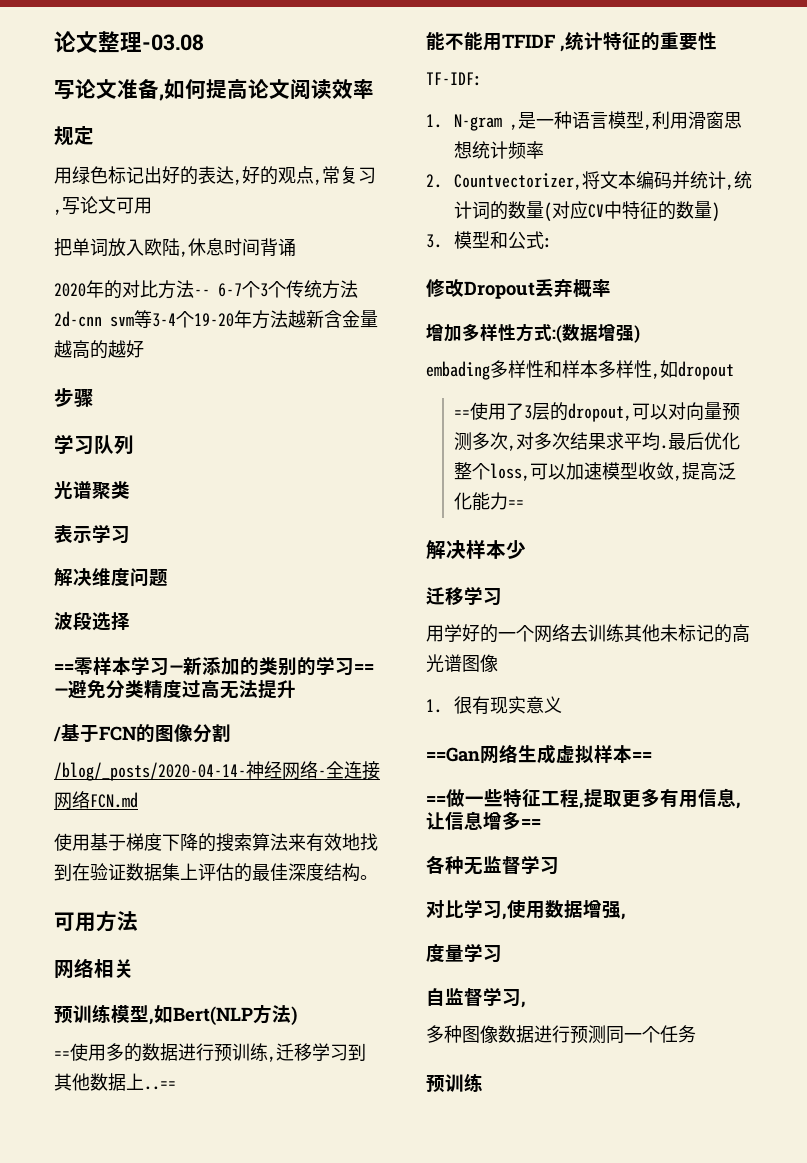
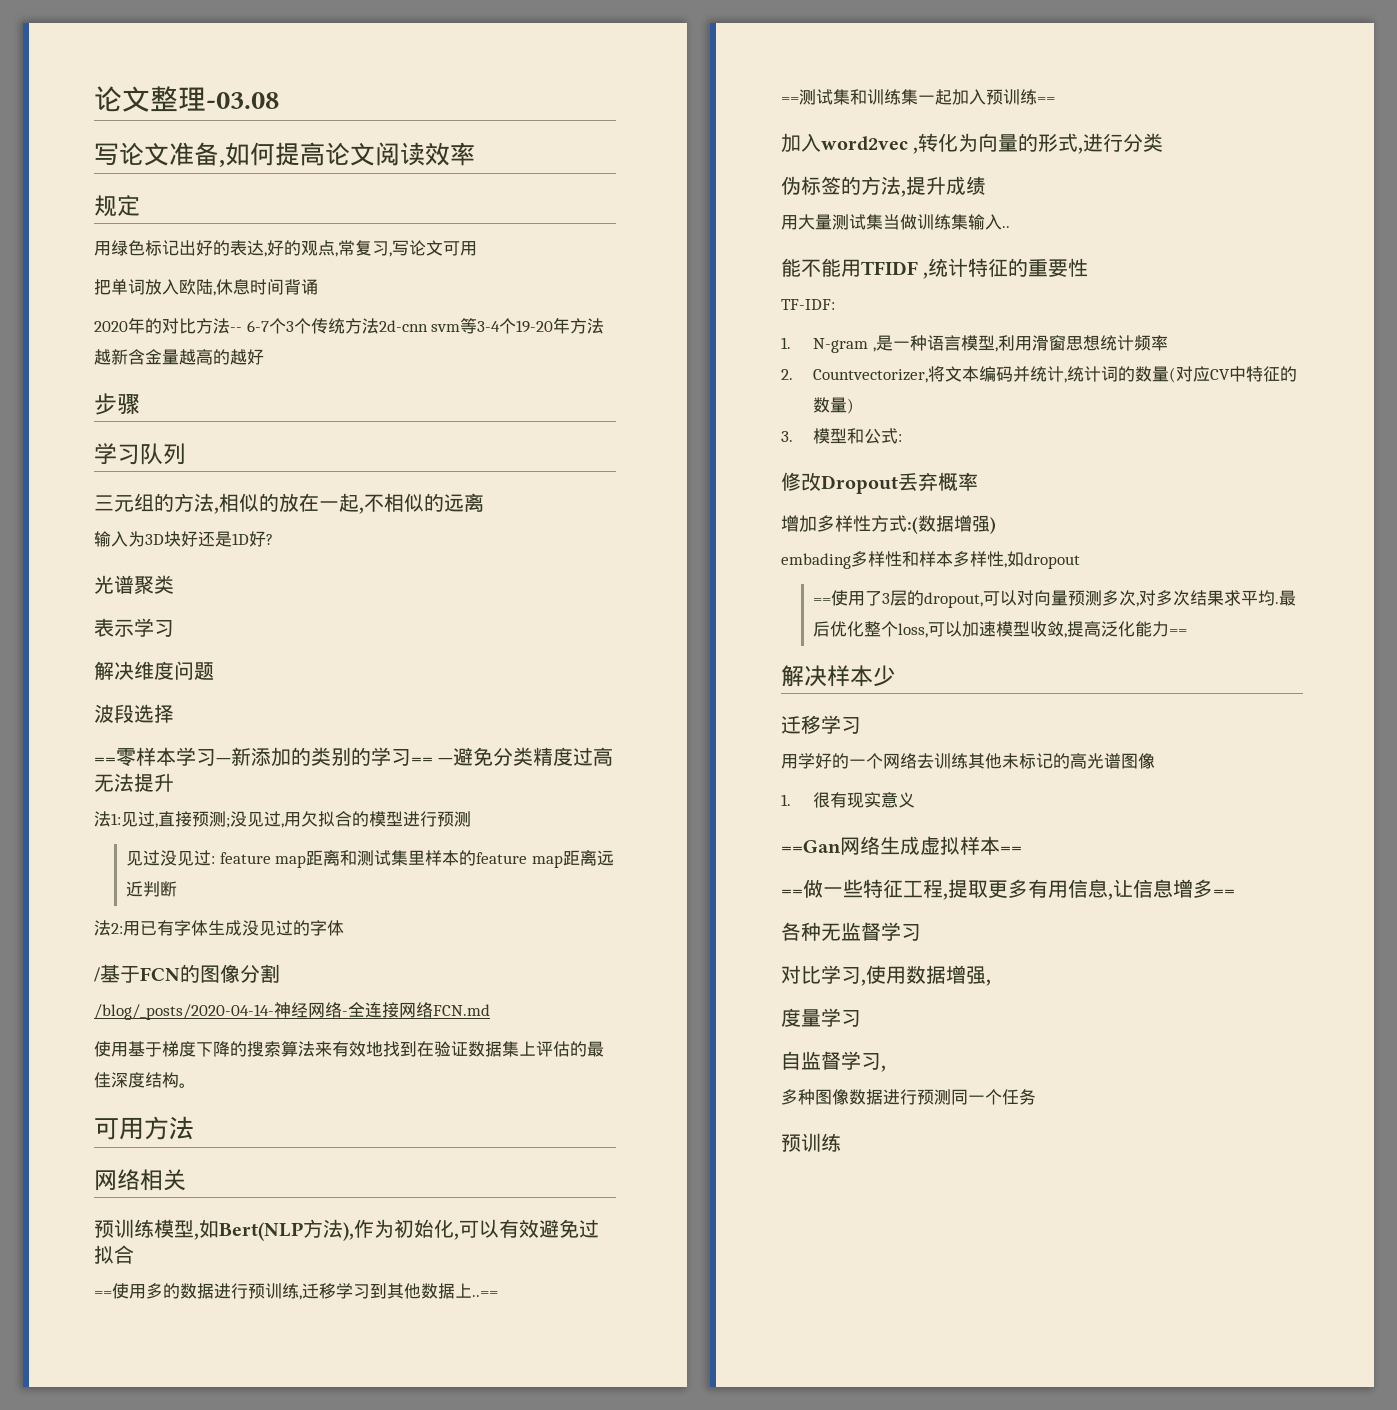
(134, 445) none -> [94,493,484,514] [94,531,273,547] // 三元组的方法,相似的放在一起,不相似的远离 // 输入为3D块好还是1D好?
(296, 689) none -> [94,811,471,828] [126,850,614,868] [126,881,178,897] [94,920,344,936] // 法1:见过,直接预测;没见过,用欠拟合的模型进行预测 // 见过没见过: feature map距离和测试集里样本的feature map距离远近判断 // 法2:用已有字体生成没见过的字体
[291,1006,297,1026] ) -> [343,1219,599,1241] [94,1245,134,1264] ),作为初始化,可以有效避免过拟合
(176, 1085) none -> [781,89,1055,105] [781,133,1164,154] [781,176,986,197] [781,214,1010,230] // ==测试集和训练集一起加入预训练== // 加入word2vec ,转化为向量的形式,进行分类 // 伪标签的方法,提升成绩 // 用大量测试集当做训练集输入..

